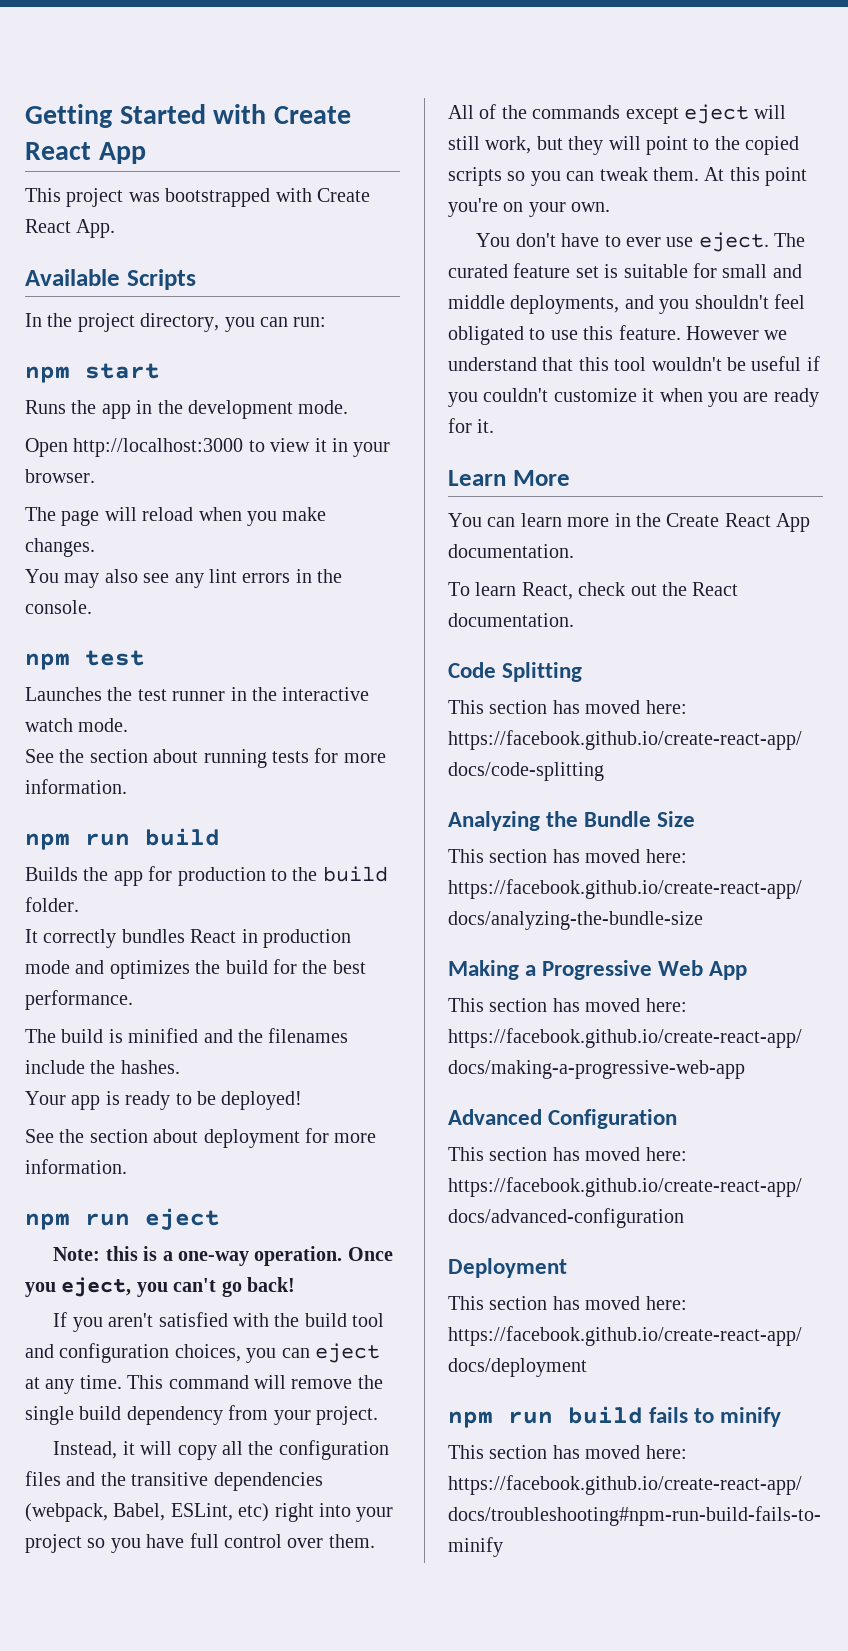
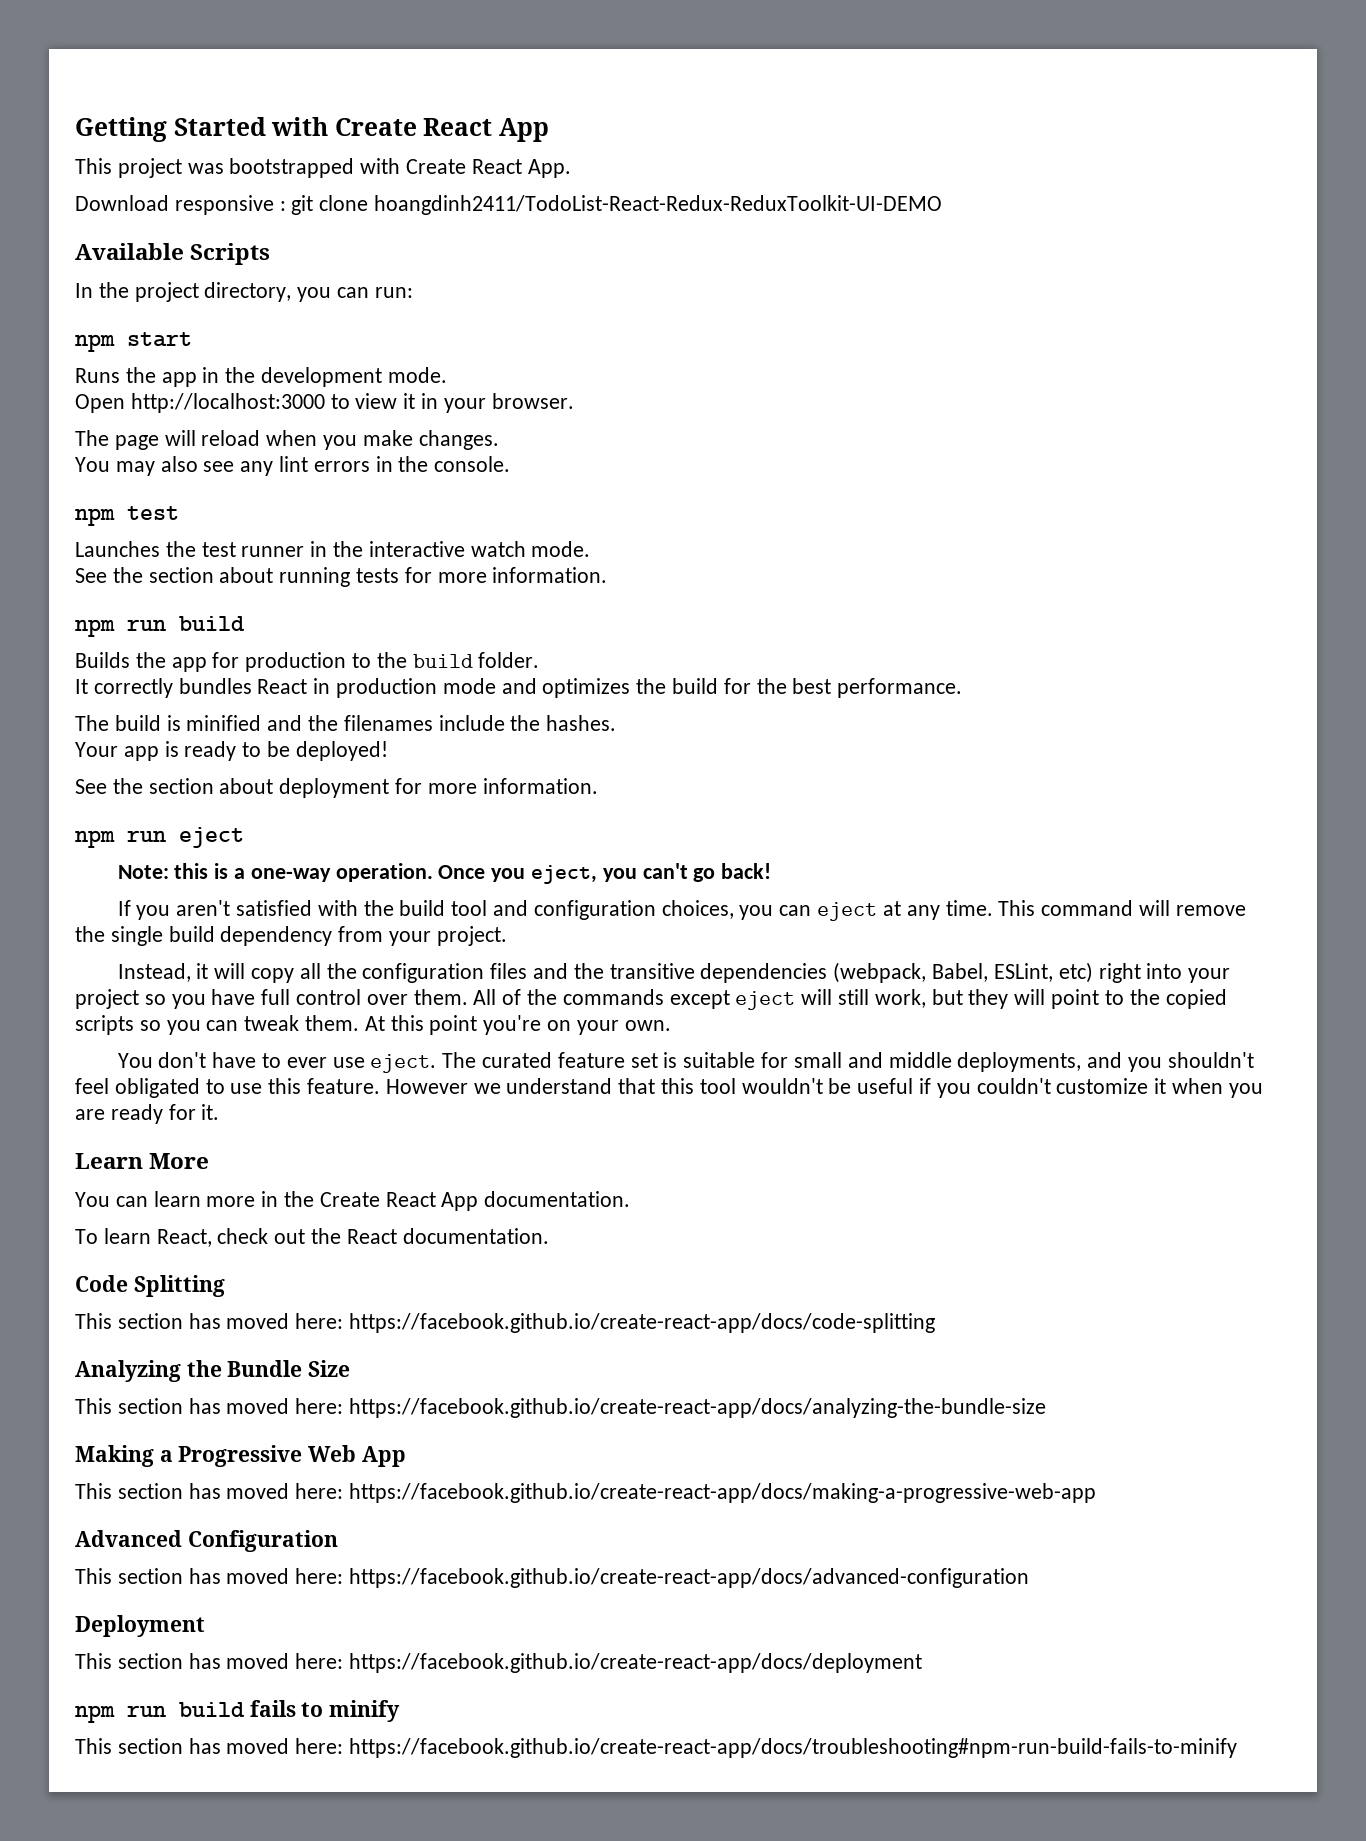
(116, 228) none -> [75,195,943,215] // Download responsive : git clone hoangdinh2411/TodoList-React-Redux-ReduxToolkit-UI-DEMO

